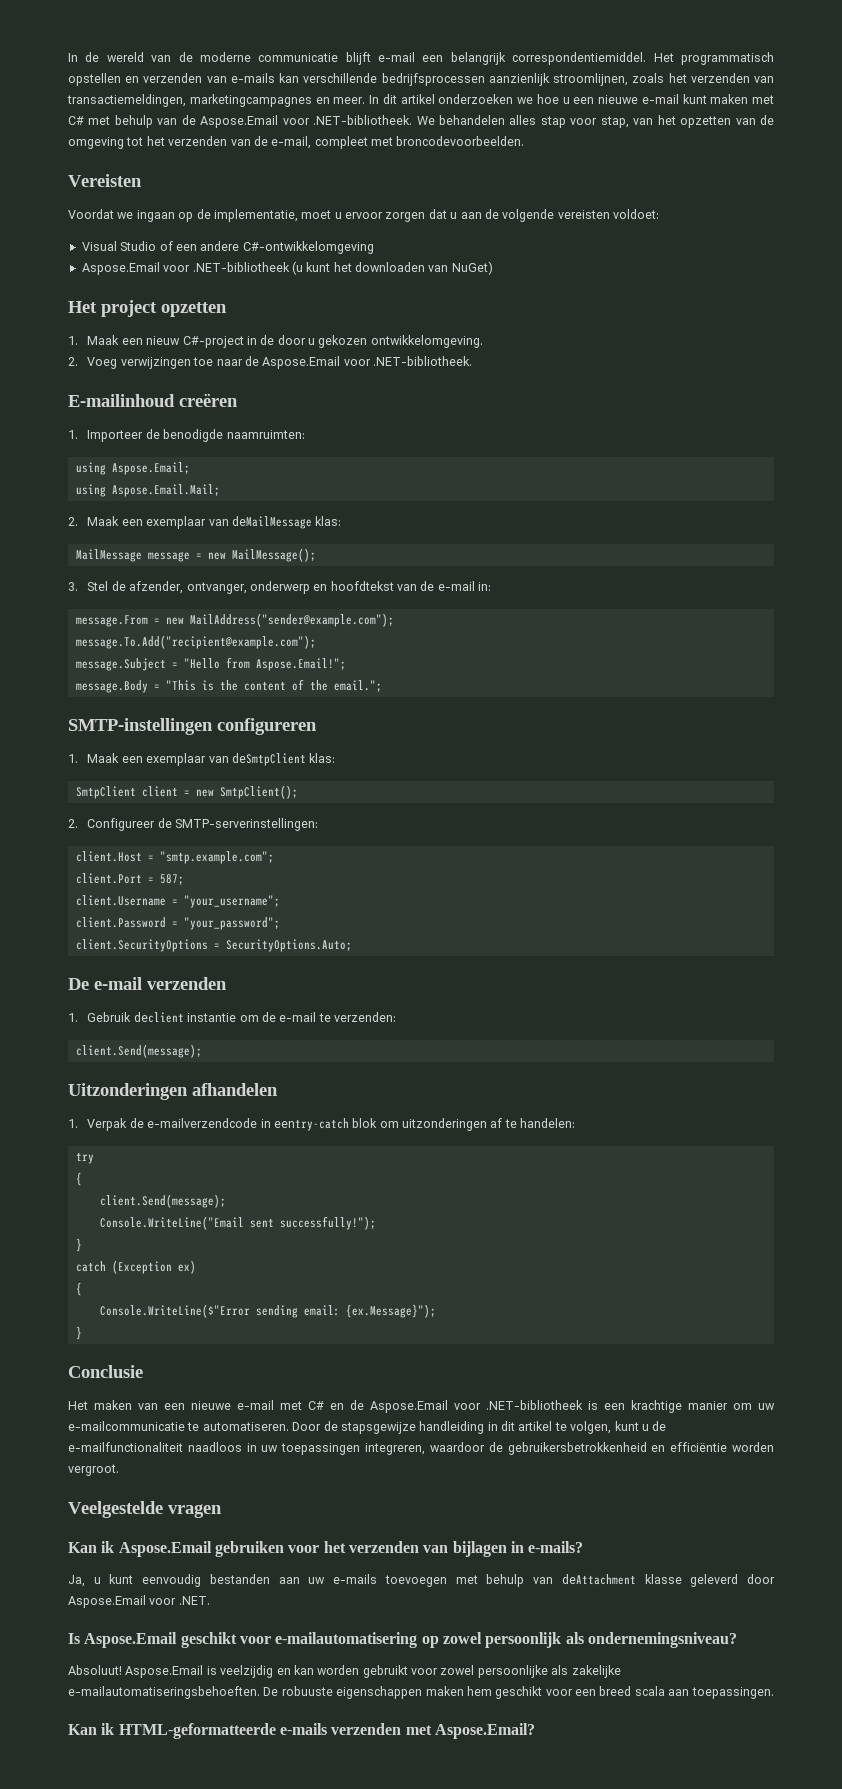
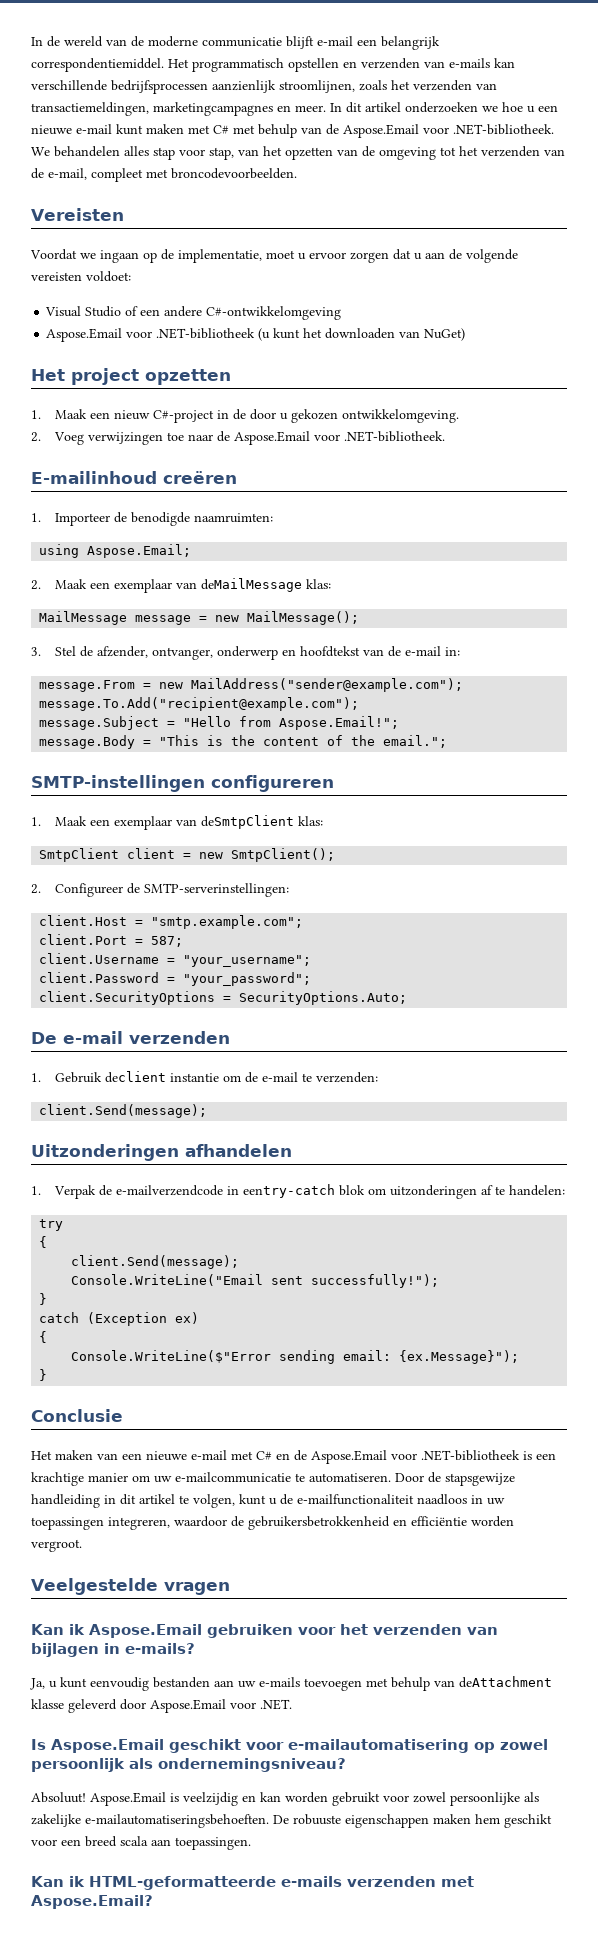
[75,484,220,497] // using Aspose.Email.Mail; -> (192, 551) none

